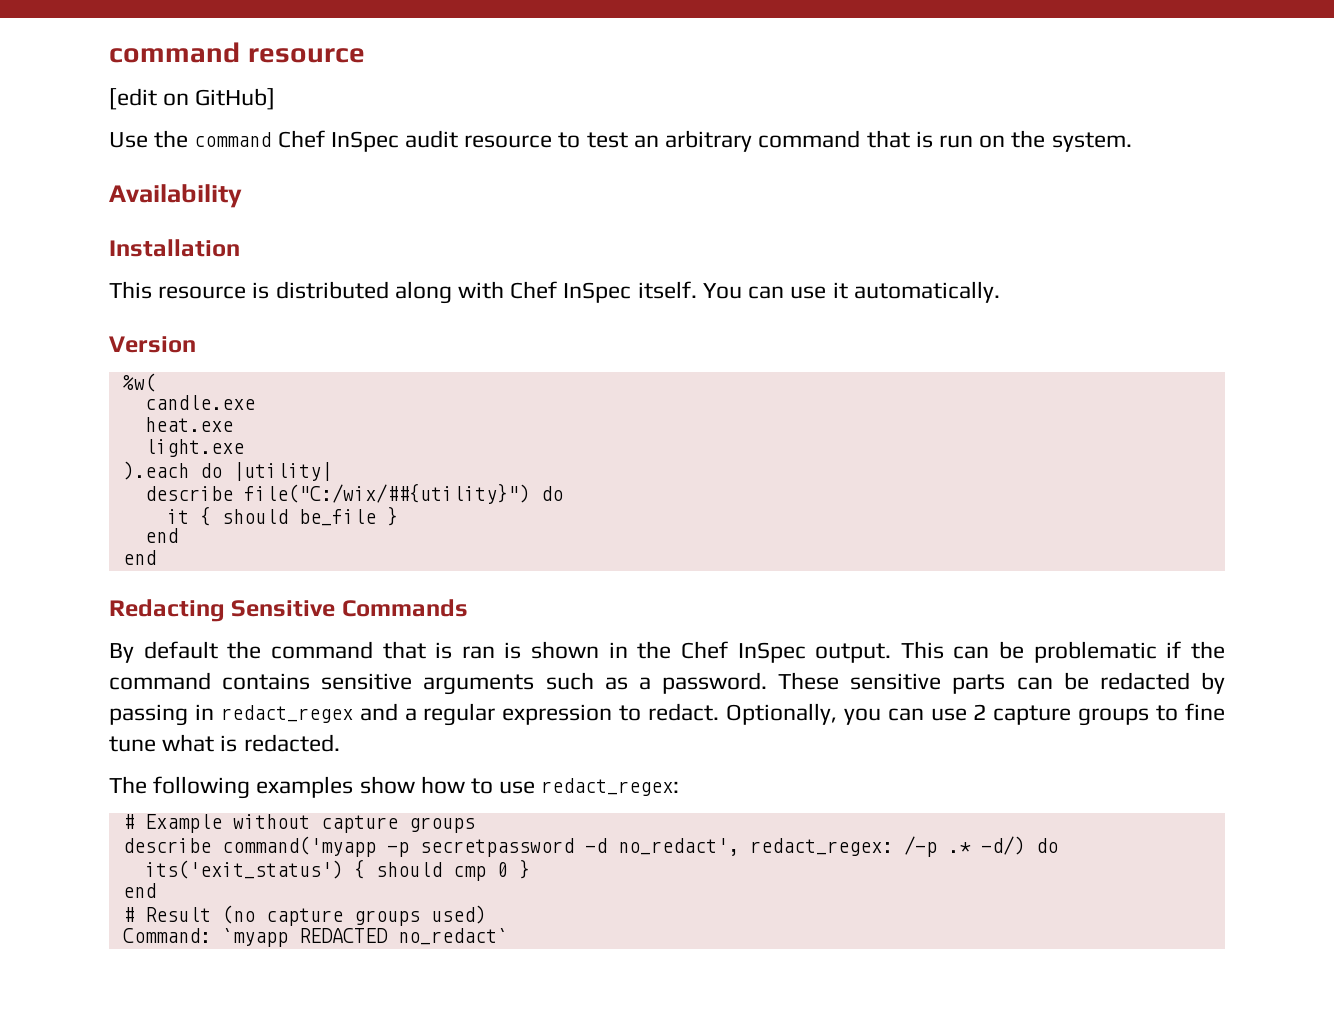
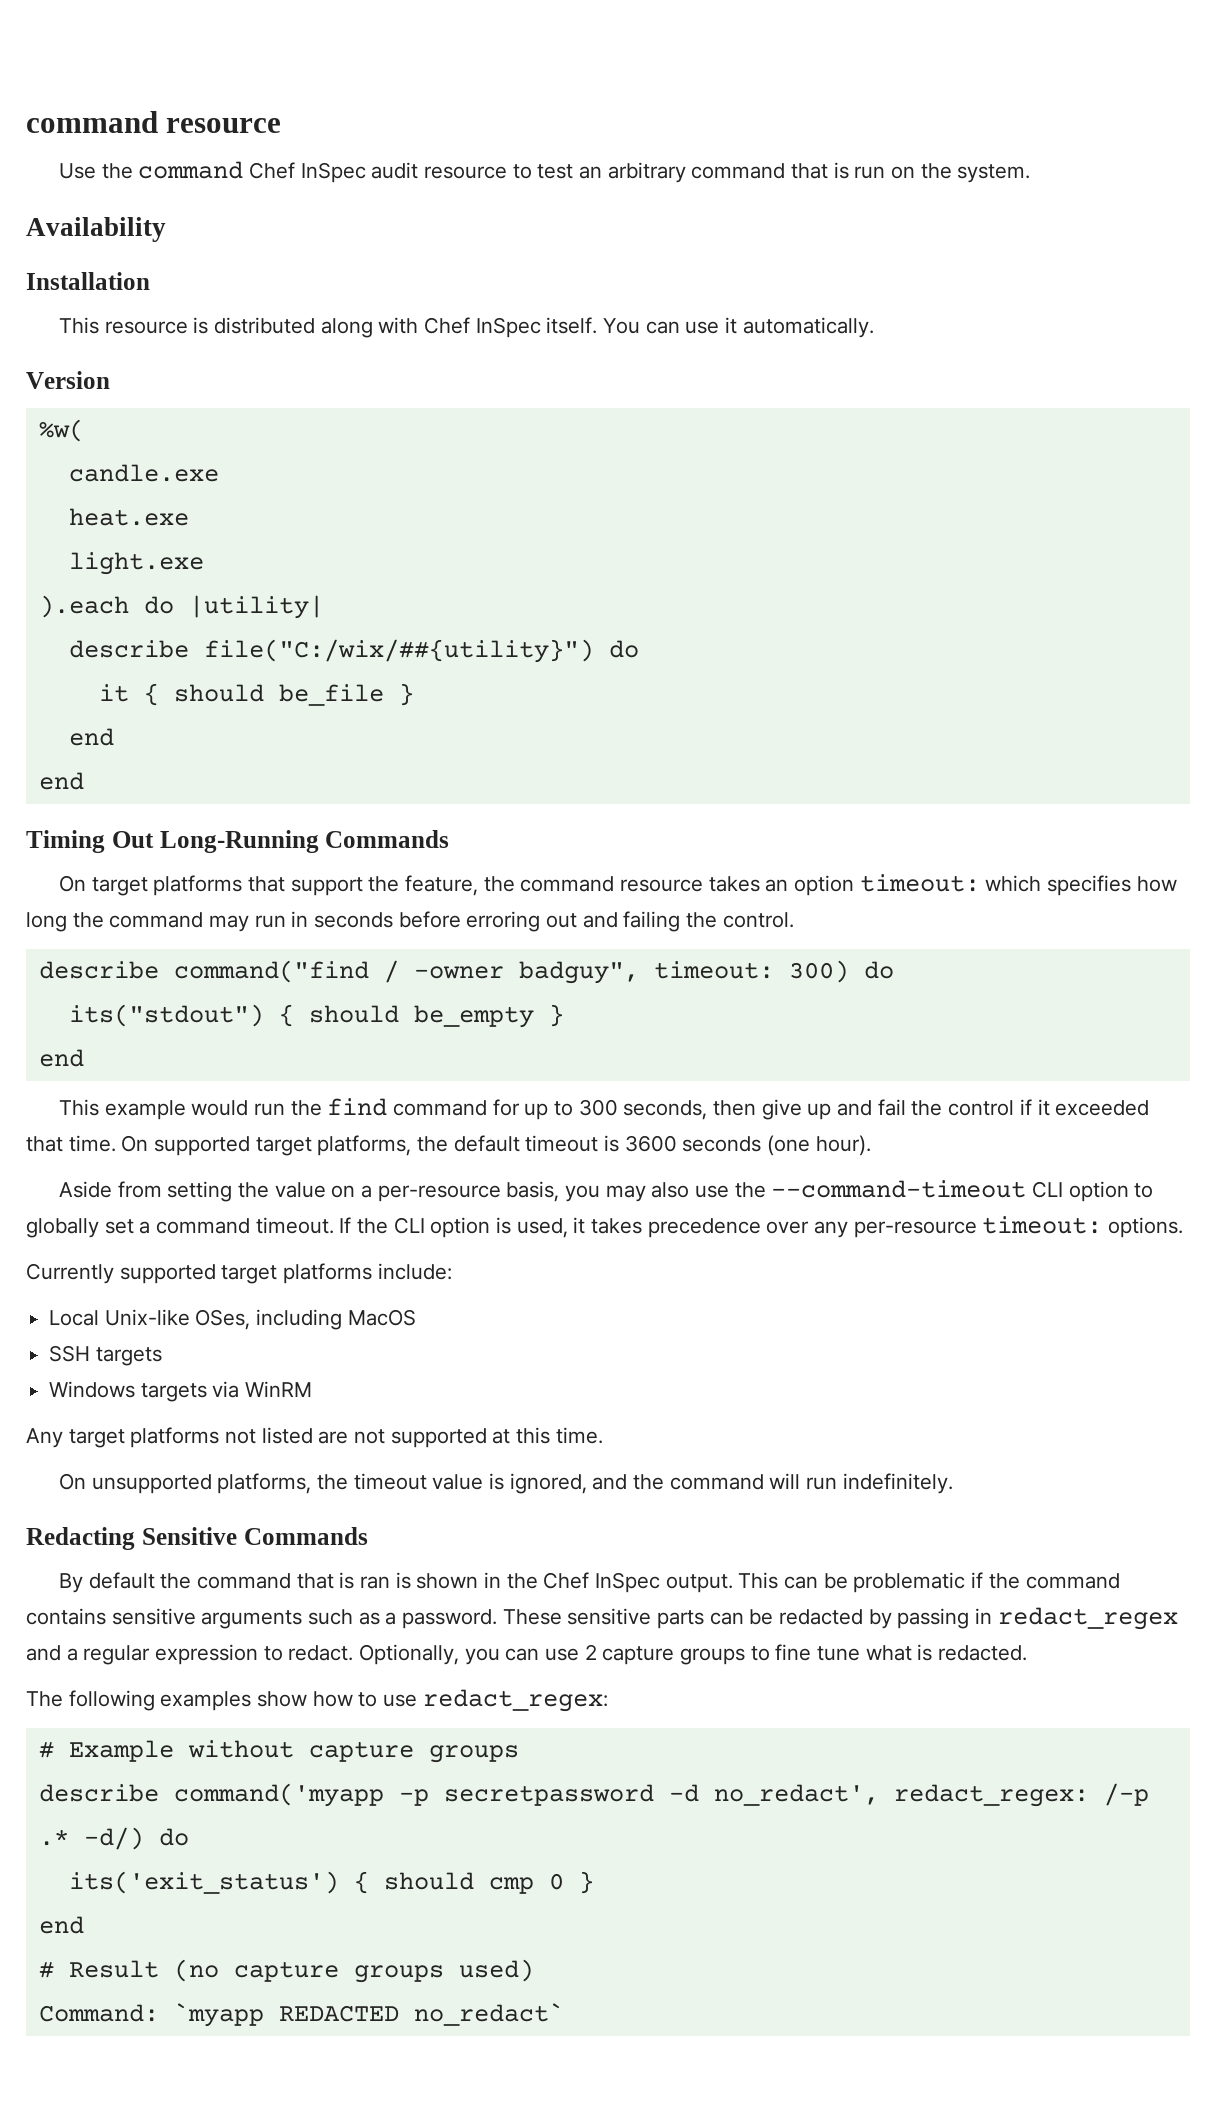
[109,42,365,63] [109,88,276,110] command resource // [edit on GitHub] -> [26,111,282,133] command resource
(156, 557) none -> [26,830,450,853] [59,874,1177,896] [26,911,794,932] [38,960,894,984] [68,1004,564,1028] [38,1049,84,1067] [59,1098,1150,1120] [26,1135,871,1156] [59,1180,1154,1202] [26,1216,1184,1238] [26,1263,452,1284] [49,1309,416,1330] [49,1345,162,1366] [49,1381,313,1402] [26,1427,603,1448] [59,1473,953,1494] // Timing Out Long-Running Commands // On target platforms that support the feature, the command resource takes an option timeout: which specifies how long the command may run in seconds before erroring out and failing the control. // describe command("find / -owner badguy", timeout: 300) do // its("stdout") { should be_empty } // end // This example would run the find command for up to 300 seconds, then give up and fail the control if it exceeded that time. On supported target platforms, the default timeout is 3600 seconds (one hour). // Aside from setting the value on a per-resource basis, you may also use the --command-timeout CLI option to globally set a command timeout. If the CLI option is used, it takes precedence over any per-resource timeout: options. // Currently supported target platforms include: // Local Unix-like OSes, including MacOS // SSH targets // Windows targets via WinRM // Any target platforms not listed are not supported at this time. // On unsupported platforms, the timeout value is ignored, and the command will run indefinitely.

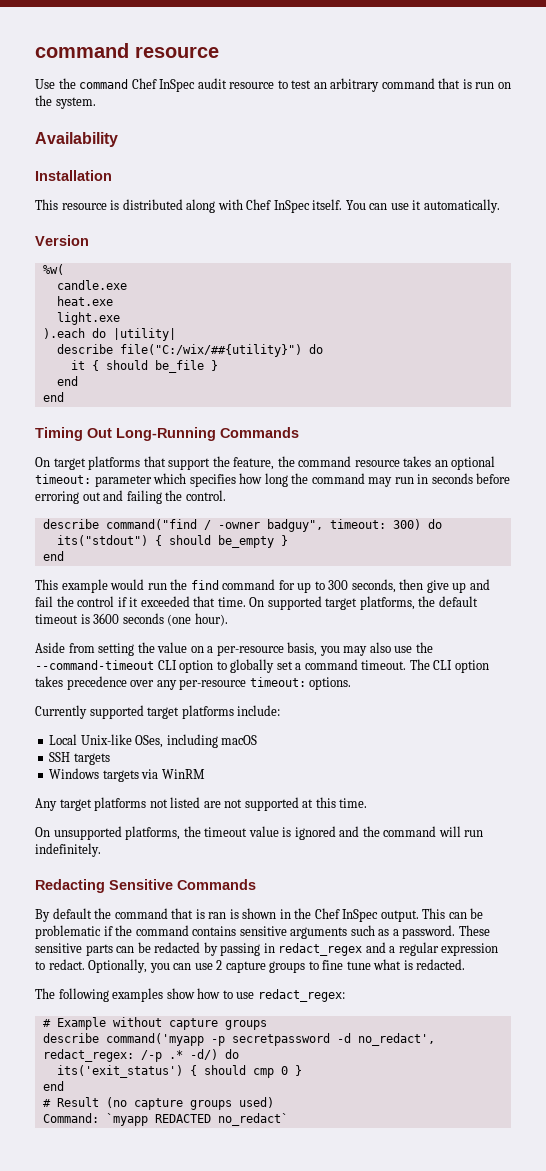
[794,874,980,896] option timeout: -> [451,456,496,470] [35,474,152,487] optional timeout: parameter
[339,1217,586,1238] If the CLI option is used, it -> [409,659,489,673] The CLI option
[347,1309,416,1326] MacOS -> [221,735,258,745] macOS
[509,1473,587,1494] ignored, -> [294,826,336,840] ignored

